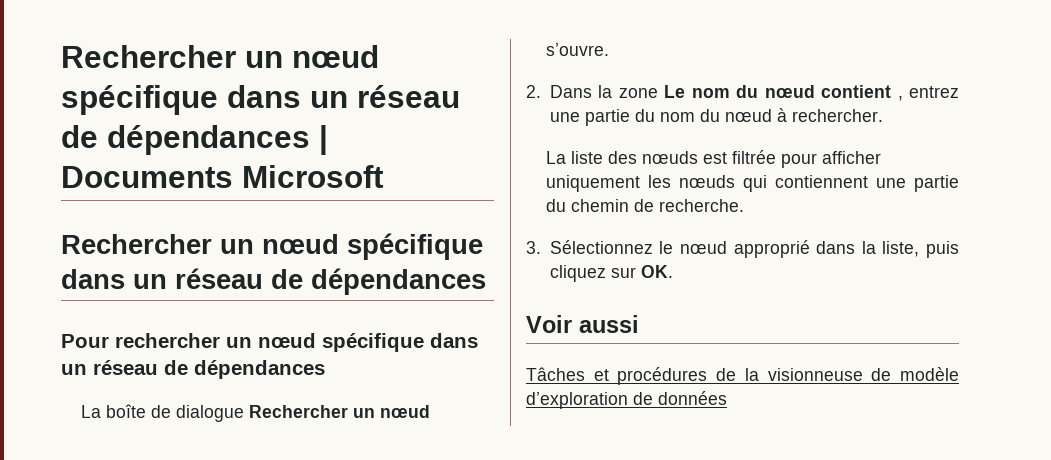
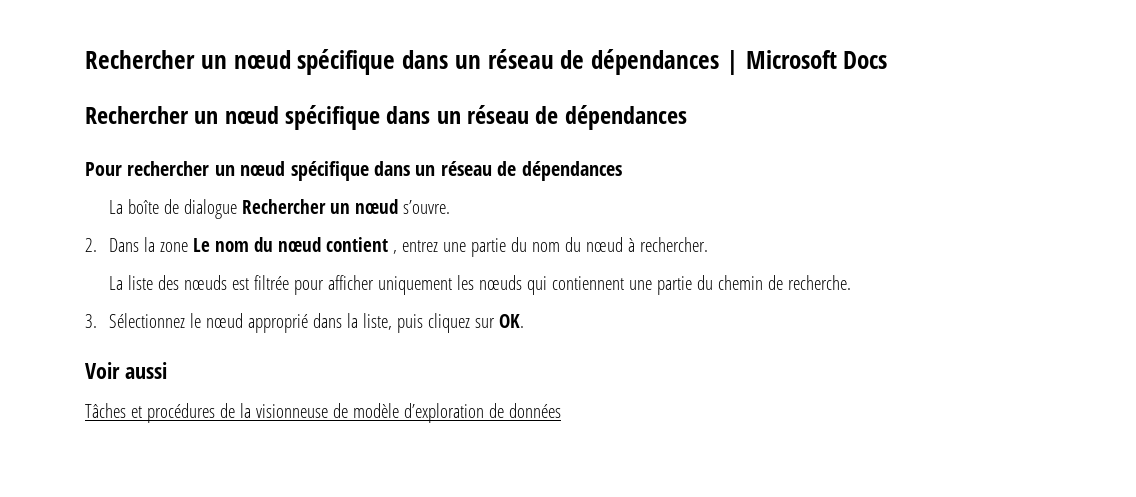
[61,166,233,188] Documents -> (739, 62) none
(384, 176) none -> [843,51,888,69] Docs

